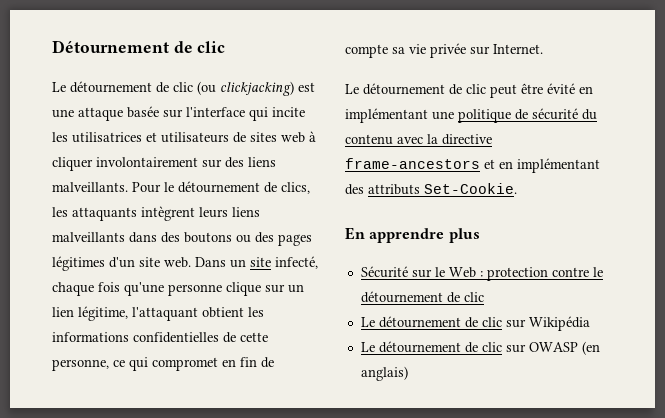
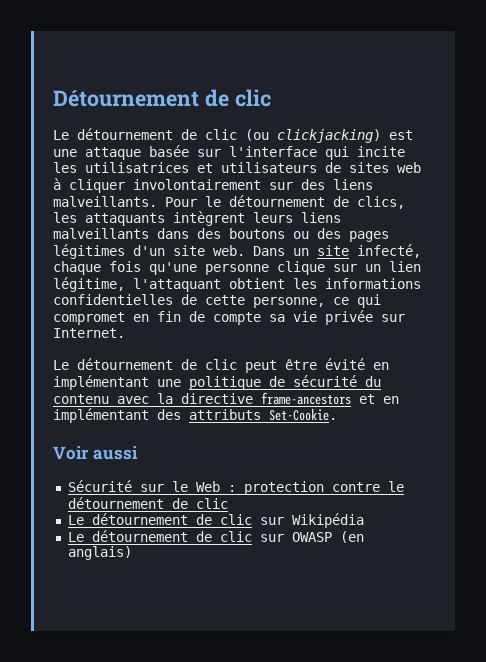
[345,227,480,243] En apprendre plus -> [53,446,138,460] Voir aussi

